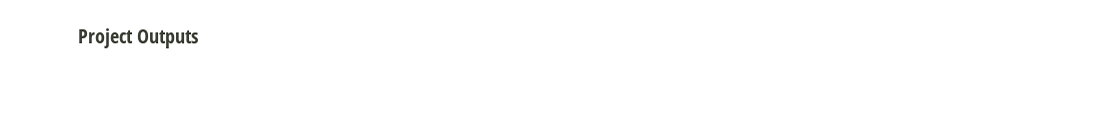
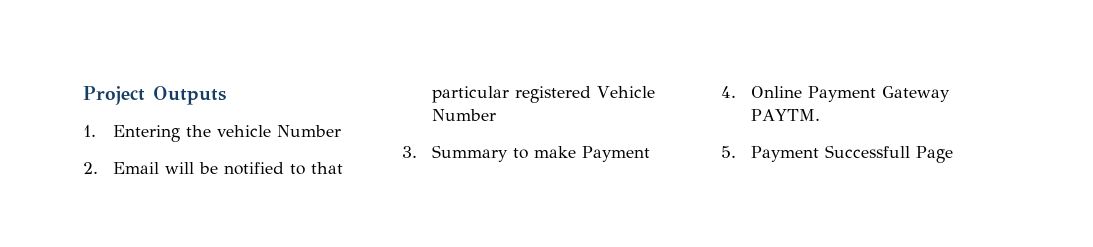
(200, 39) none -> [83,125,342,142] [83,162,344,175] [432,86,656,103] [432,109,497,121] [402,145,651,162] [721,86,951,102] [751,109,821,121] [721,145,954,163] // 1. Entering the vehicle Number // 2. Email will be notified to that particular registered Vehicle Number // 3. Summary to make Payment // 4. Online Payment Gateway PAYTM. // 5. Payment Successfull Page

